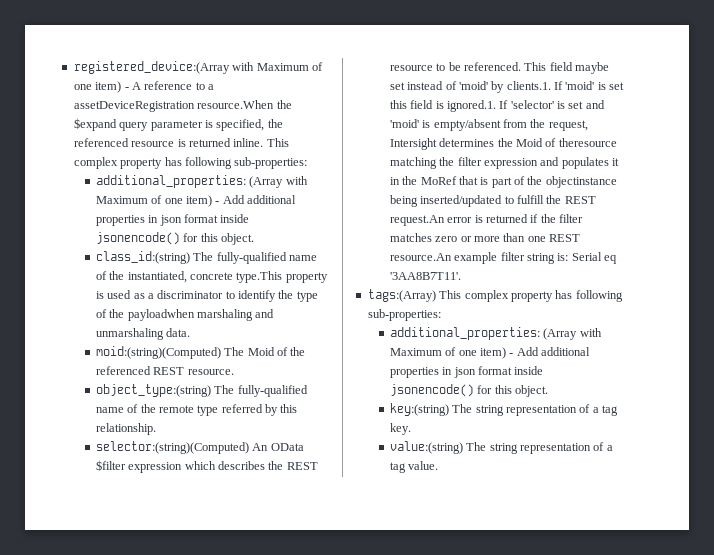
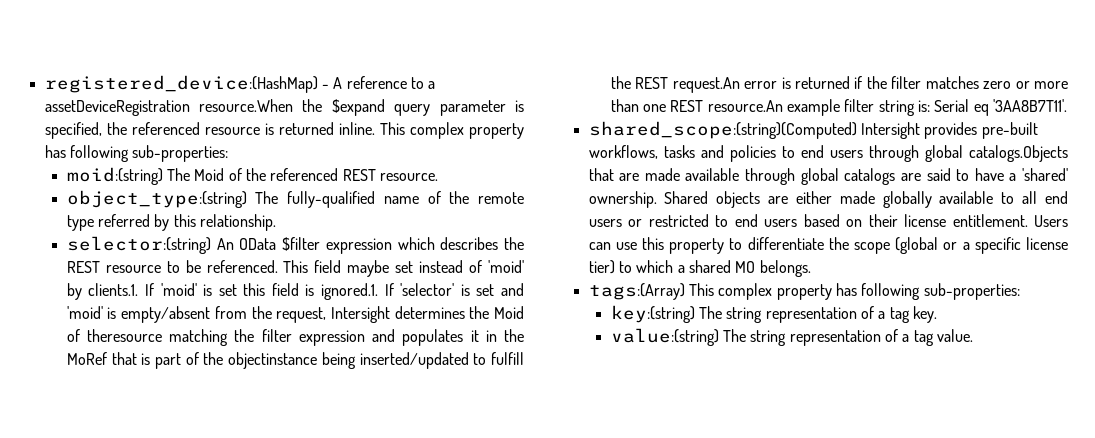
[73,61,323,74] [73,81,122,93] registered_device:(Array with Maximum of one item) -> [44,75,318,93] registered_device:(HashMap)
[95,175,308,188] [95,195,297,207] [95,214,250,226] [95,232,254,245] [95,251,317,264] [95,271,328,283] [95,290,318,302] [95,309,275,321] [95,328,191,340] [95,346,221,359] additional_properties: (Array with Maximum of one item) - Add additional properties in json format inside jsonencode() for this object. // class_id:(string) The fully-qualified name of the instantiated, concrete type.This property is used as a discriminator to identify the type of the payloadwhen marshaling and unmarshaling data. // moid:(string)(Computed) -> [66,167,163,185] moid:(string)
[95,441,249,454] selector:(string)(Computed) -> [66,236,211,254] selector:(string)
(461, 276) none -> [588,121,1038,139] [588,145,1068,162] [588,168,1068,185] [588,191,1068,208] [588,214,1068,227] [588,237,1068,254] [588,260,811,277] // shared_scope:(string)(Computed) Intersight provides pre-built workflows, tasks and policies to end users through global catalogs.Objects that are made available through global catalogs are said to have a 'shared' ownership. Shared objects are either made globally available to all end users or restricted to end users based on their license entitlement. Users can use this property to differentiate the scope (global or a specific license tier) to which a shared MO belongs.
[389,327,602,340] [389,347,591,359] [389,366,544,378] [389,384,548,397] // additional_properties: (Array with Maximum of one item) - Add additional properties in json format inside jsonencode() for this object. -> (1020, 291) none

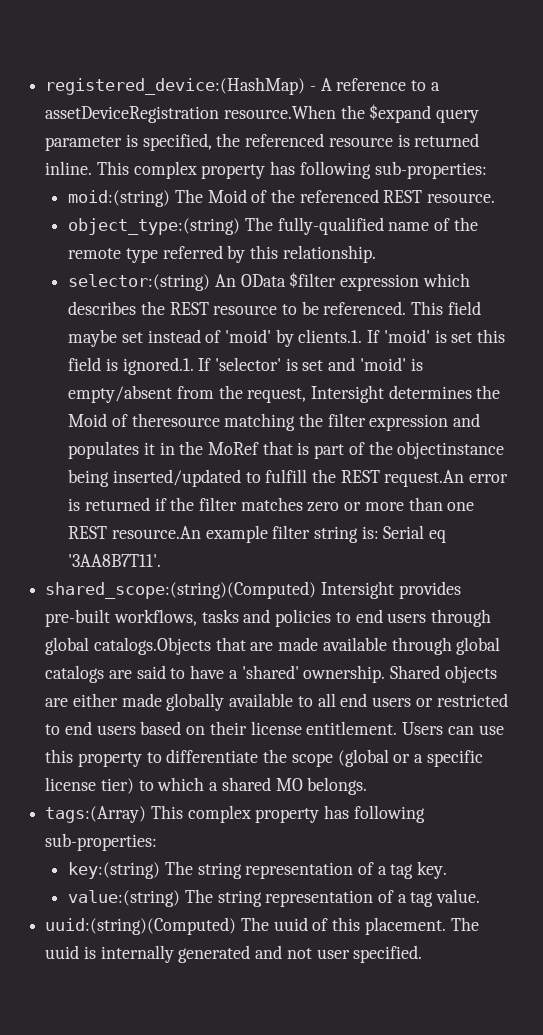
(974, 335) none -> [45,917,479,935] [45,945,423,963] // uuid:(string)(Computed) The uuid of this placement. The uuid is internally generated and not user specified.

